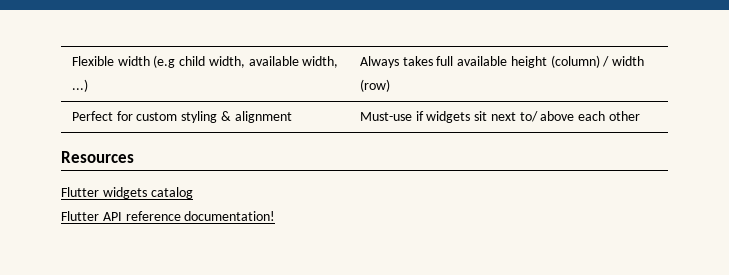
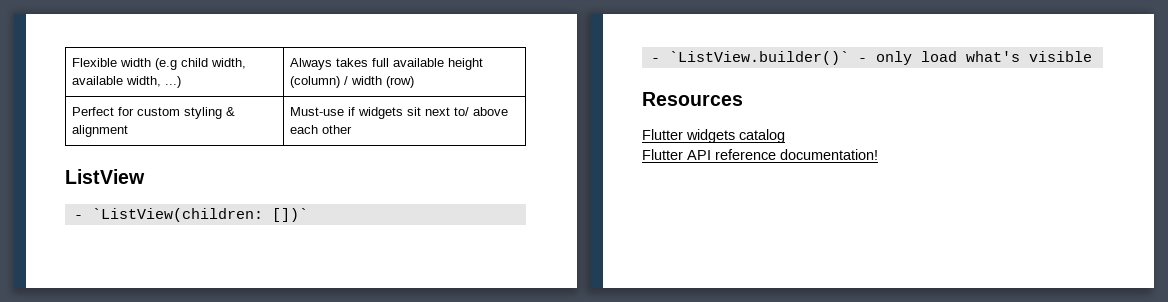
(641, 116) none -> [65,169,145,184] [73,208,308,222] [650,51,1092,65] // ListView // - `ListView(children: [])` // - `ListView.builder()` - only load what's visible

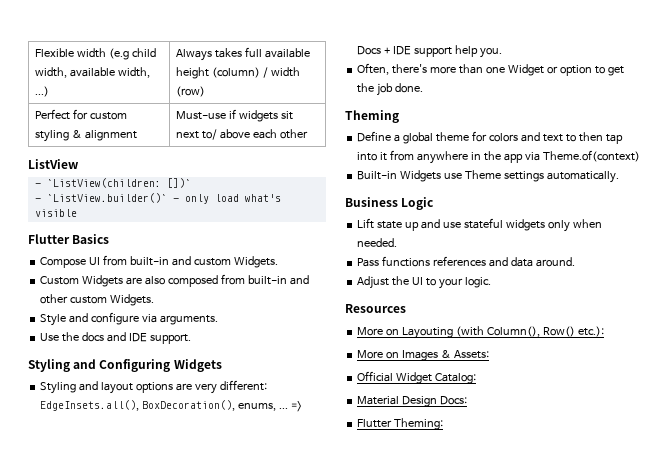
[642,92,743,106] [642,129,785,143] [642,149,878,160] Resources // Flutter widgets catalog // Flutter API reference documentation! -> [28,234,110,244] [40,255,278,268] [40,274,309,287] [40,294,155,306] [40,312,218,326] [40,332,191,344] [28,359,222,372] [40,380,267,394] [40,400,302,412] [357,45,502,58] [357,63,624,76] [357,83,424,96] [345,110,399,123] [357,131,623,144] [357,150,640,164] [357,170,619,183] [345,197,434,210] [357,218,602,232] [357,238,398,247] [357,256,575,267] [357,276,491,289] [345,304,406,313] [357,326,604,339] [357,350,489,361] [357,371,477,384] [357,396,468,407] [357,418,444,430] Flutter Basics // Compose UI from built-in and custom Widgets. // Custom Widgets are also composed from built-in and other custom Widgets. // Style and configure via arguments. // Use the docs and IDE support. // Styling and Configuring Widgets // Styling and layout options are very different: EdgeInsets.all(), BoxDecoration(), enums, ... => Docs + IDE support help you. // Often, there's more than one Widget or option to get the job done. // Theming // Define a global theme for colors and text to then tap into it from anywhere in the app via Theme.of(context) // Built-in Widgets use Theme settings automatically. // Business Logic // Lift state up and use stateful widgets only when needed. // Pass functions references and data around. // Adjust the UI to your logic. // Resources // More on Layouting (with Column(), Row() etc.): // More on Images & Assets: // Official Widget Catalog: // Material Design Docs: // Flutter Theming:

